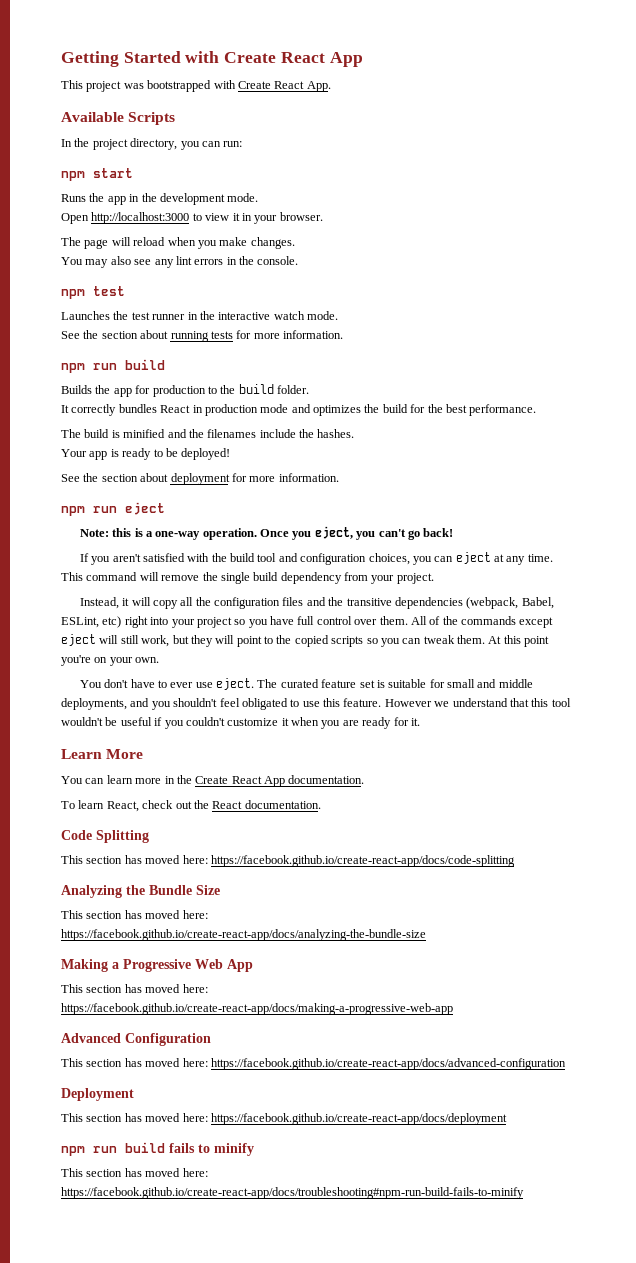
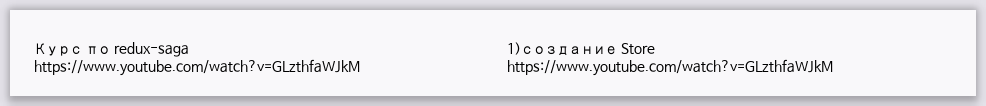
[61,51,363,67] [61,80,331,92] [61,112,176,125] [61,138,243,150] [61,168,133,181] [61,193,259,205] [61,212,323,224] [61,237,295,249] [61,256,299,268] [61,286,125,299] [61,311,338,320] [61,330,343,342] [61,359,165,373] [61,384,309,397] [61,404,537,416] [61,429,355,438] [61,448,231,460] [61,473,339,485] [61,502,165,516] [79,526,454,540] [79,552,553,565] [61,572,434,584] [79,597,554,609] [61,616,554,628] [61,634,550,647] [61,655,160,666] [79,678,533,690] [61,698,571,710] [61,717,420,729] [61,749,144,759] [61,775,365,787] [61,800,321,812] [61,830,149,843] [61,855,515,867] [61,885,220,898] [61,910,208,919] [61,929,426,941] [61,959,253,972] [61,984,208,993] [61,1003,453,1015] [61,1033,211,1046] [61,1058,566,1070] [61,1088,134,1101] [61,1113,507,1125] [61,1142,254,1156] [61,1168,208,1177] [61,1187,524,1199] Getting Started with Create React App // This project was bootstrapped with Create React App. // Available Scripts // In the project directory, you can run: // npm start // Runs the app in the development mode. // Open http://localhost:3000 to view it in your browser. // The page will reload when you make changes. // You may also see any lint errors in the console. // npm test // Launches the test runner in the interactive watch mode. // See the section about running tests for more information. // npm run build // Builds the app for production to the build folder. // It correctly bundles React in production mode and optimizes the build for the best performance. // The build is minified and the filenames include the hashes. // Your app is ready to be deployed! // See the section about deployment for more information. // npm run eject // Note: this is a one-way operation. Once you eject, you can't go back! // If you aren't satisfied with the build tool and configuration choices, you can eject at any time. This command will remove the single build dependency from your project. // Instead, it will copy all the configuration files and the transitive dependencies (webpack, Babel, ESLint, etc) right into your project so you have full control over them. All of the commands except eject will still work, but they will point to the copied scripts so you can tweak them. At this point you're on your own. // You don't have to ever use eject. The curated feature set is suitable for small and middle deployments, and you shouldn't feel obligated to use this feature. However we understand that this tool wouldn't be useful if you couldn't customize it when you are ready for it. // Learn More // You can learn more in the Create React App documentation. // To learn React, check out the React documentation. // Code Splitting // This section has moved here: https://facebook.github.io/create-react-app/docs/code-splitting // Analyzing the Bundle Size // This section has moved here: https://facebook.github.io/create-react-app/docs/analyzing-the-bundle-size // Making a Progressive Web App // This section has moved here: https://facebook.github.io/create-react-app/docs/making-a-progressive-web-app // Advanced Configuration // This section has moved here: https://facebook.github.io/create-react-app/docs/advanced-configuration // Deployment // This section has moved here: https://facebook.github.io/create-react-app/docs/deployment // npm run build fails to minify // This section has moved here: https://facebook.github.io/create-react-app/docs/troubleshooting#npm-run-build-fails-to-minify -> [34,42,189,57] [34,59,360,76] [507,42,655,56] [507,59,833,76] Курс по redux-saga https://www.youtube.com/watch?v=GLzthfaWJkM // 1)создание Store https://www.youtube.com/watch?v=GLzthfaWJkM

